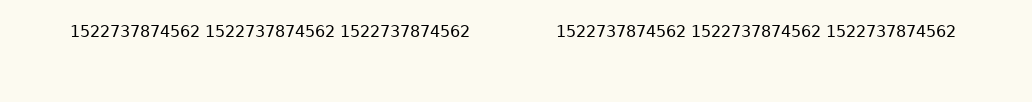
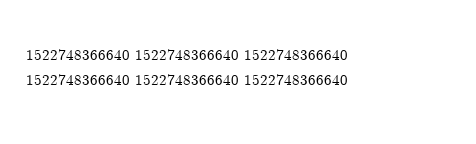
[70,25,956,37] 1522737874562 1522737874562 1522737874562 1522737874562 1522737874562 1522737874562 -> [26,49,348,60] [26,74,348,85] 1522748366640 1522748366640 1522748366640 1522748366640 1522748366640 1522748366640

